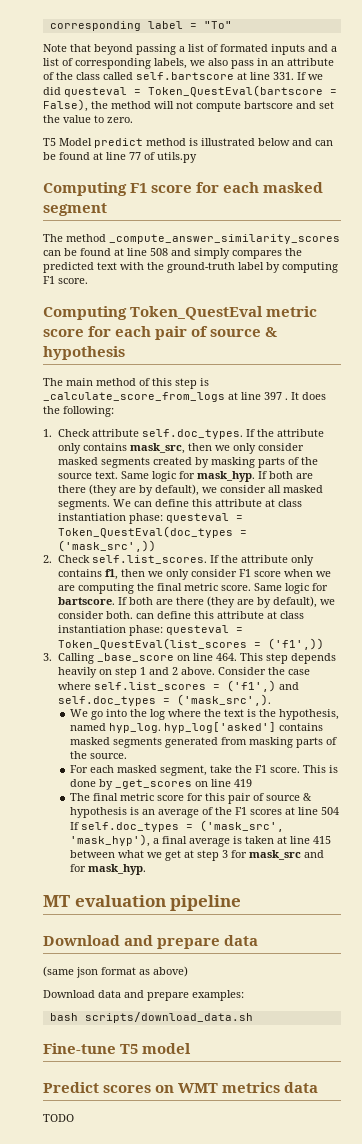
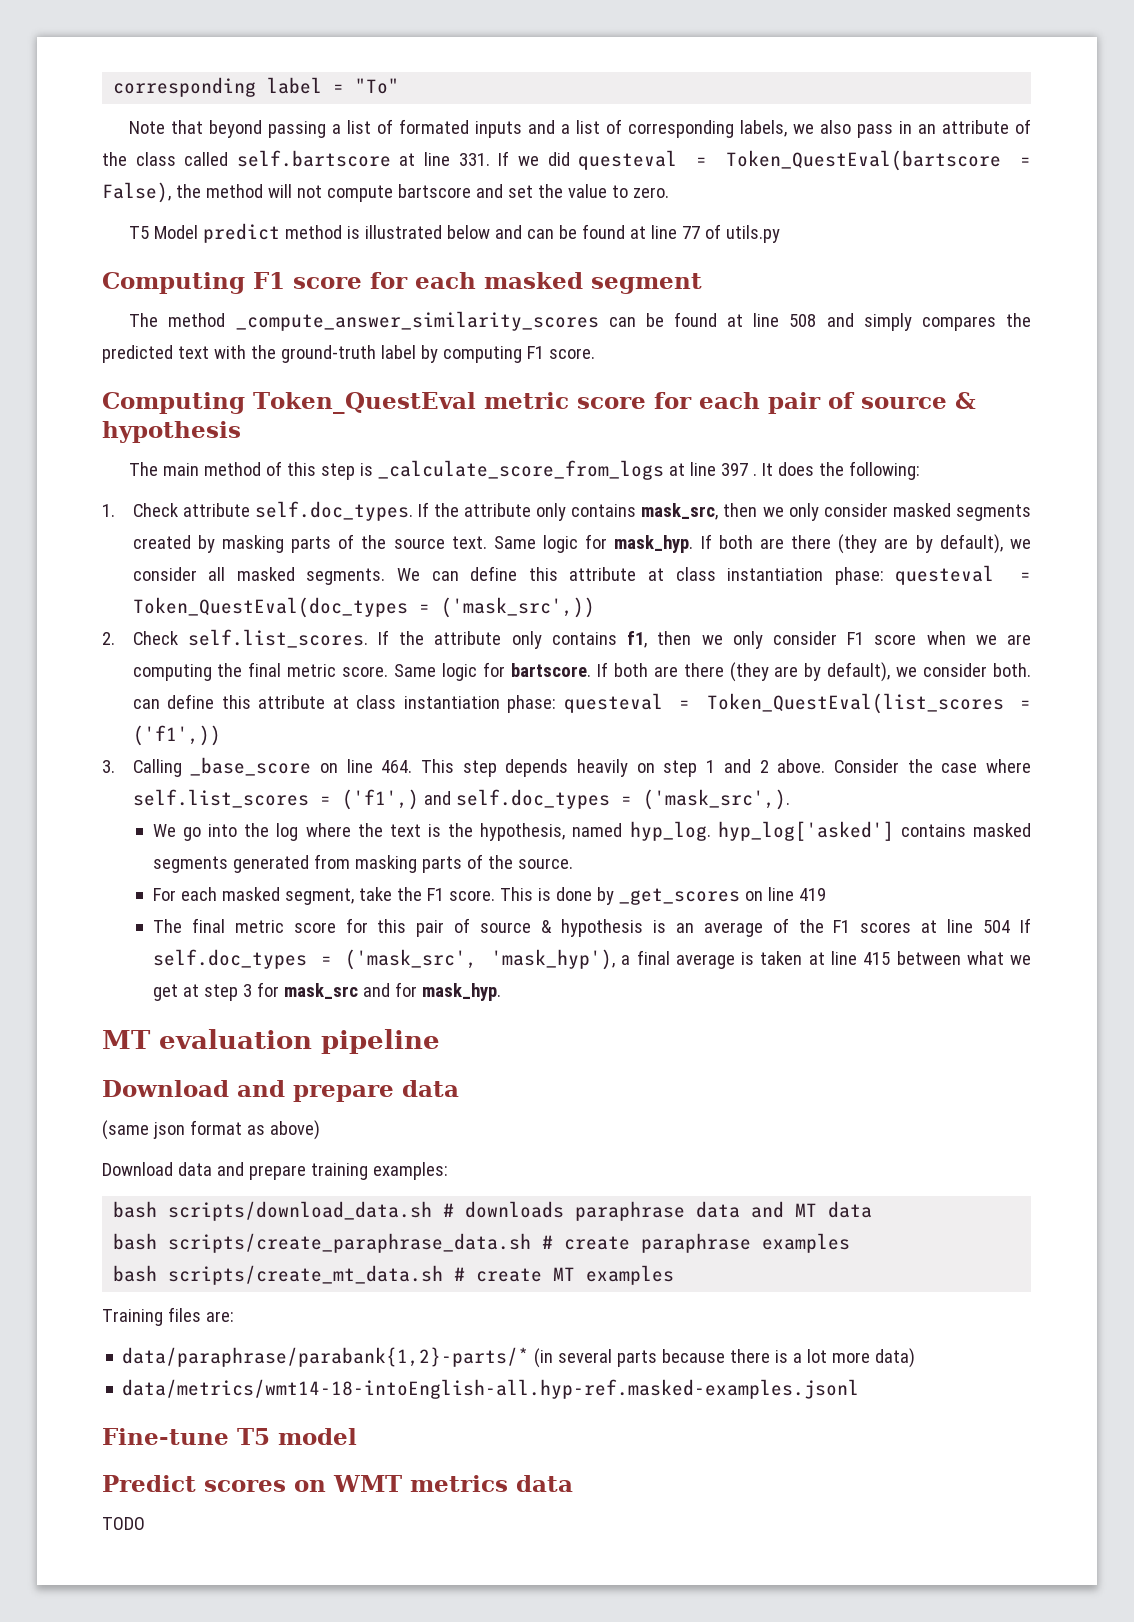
(189, 996) none -> [310,1163,368,1180] training
(253, 1017) none -> [443,1201,873,1221] [113,1233,851,1253] [113,1265,675,1285] [102,1307,234,1326] [122,1347,916,1368] [122,1379,860,1399] # downloads paraphrase data and MT data // bash scripts/create_paraphrase_data.sh # create paraphrase examples // bash scripts/create_mt_data.sh # create MT examples // Training files are: // data/paraphrase/parabank{1,2}-parts/* (in several parts because there is a lot more data) // data/metrics/wmt14-18-intoEnglish-all.hyp-ref.masked-examples.jsonl

